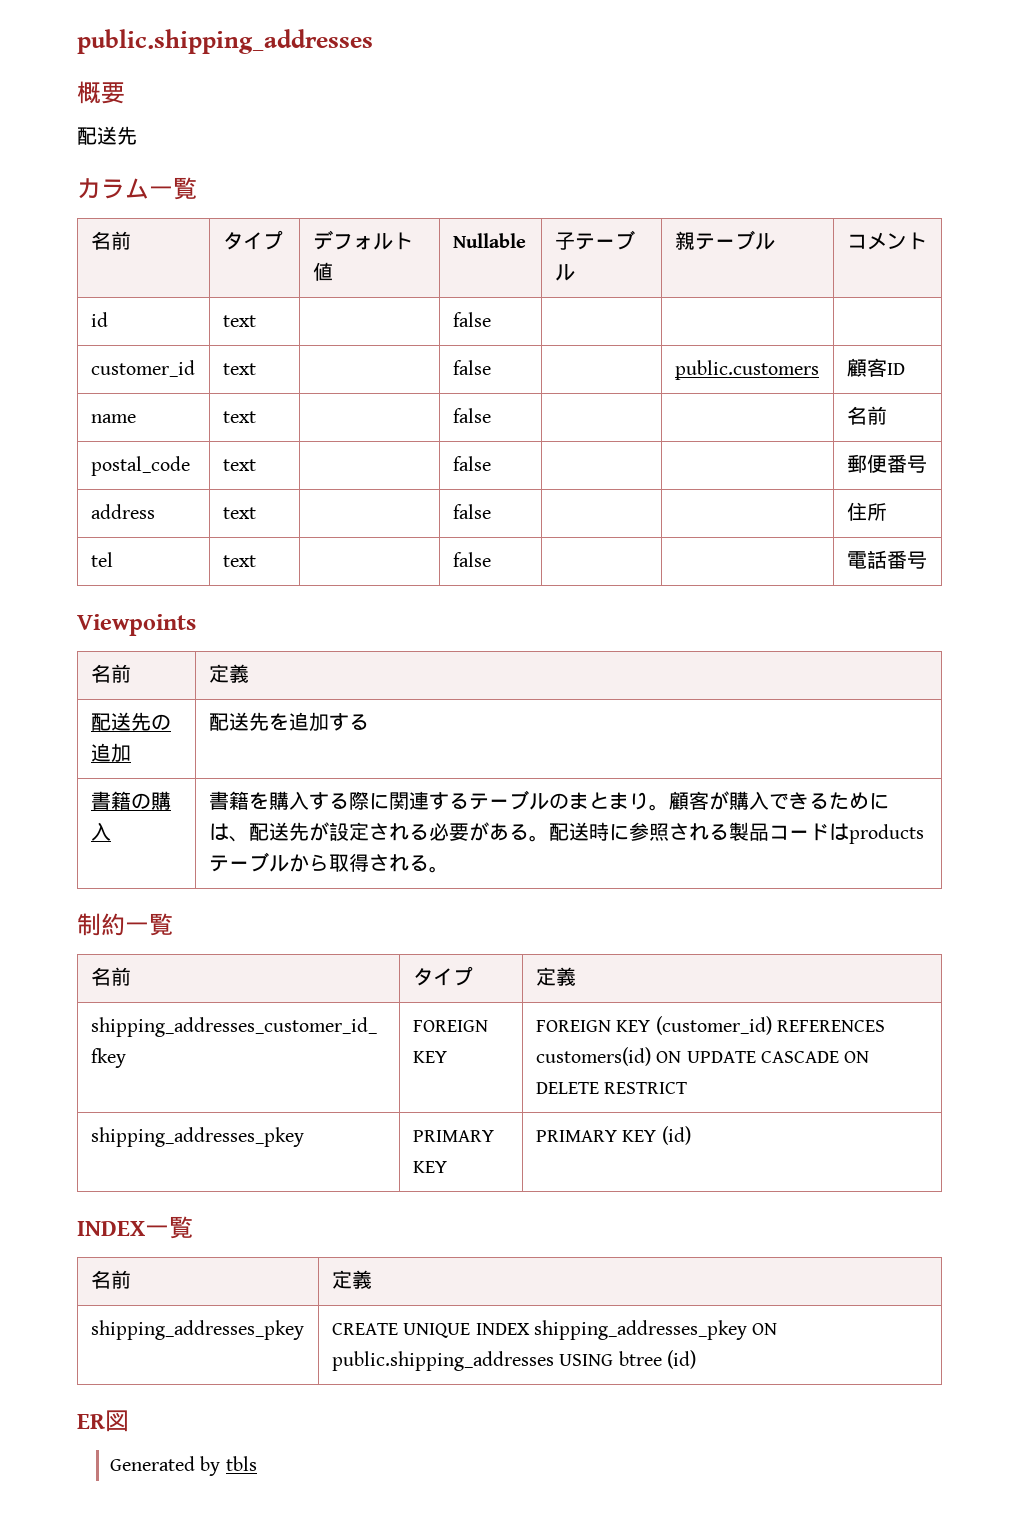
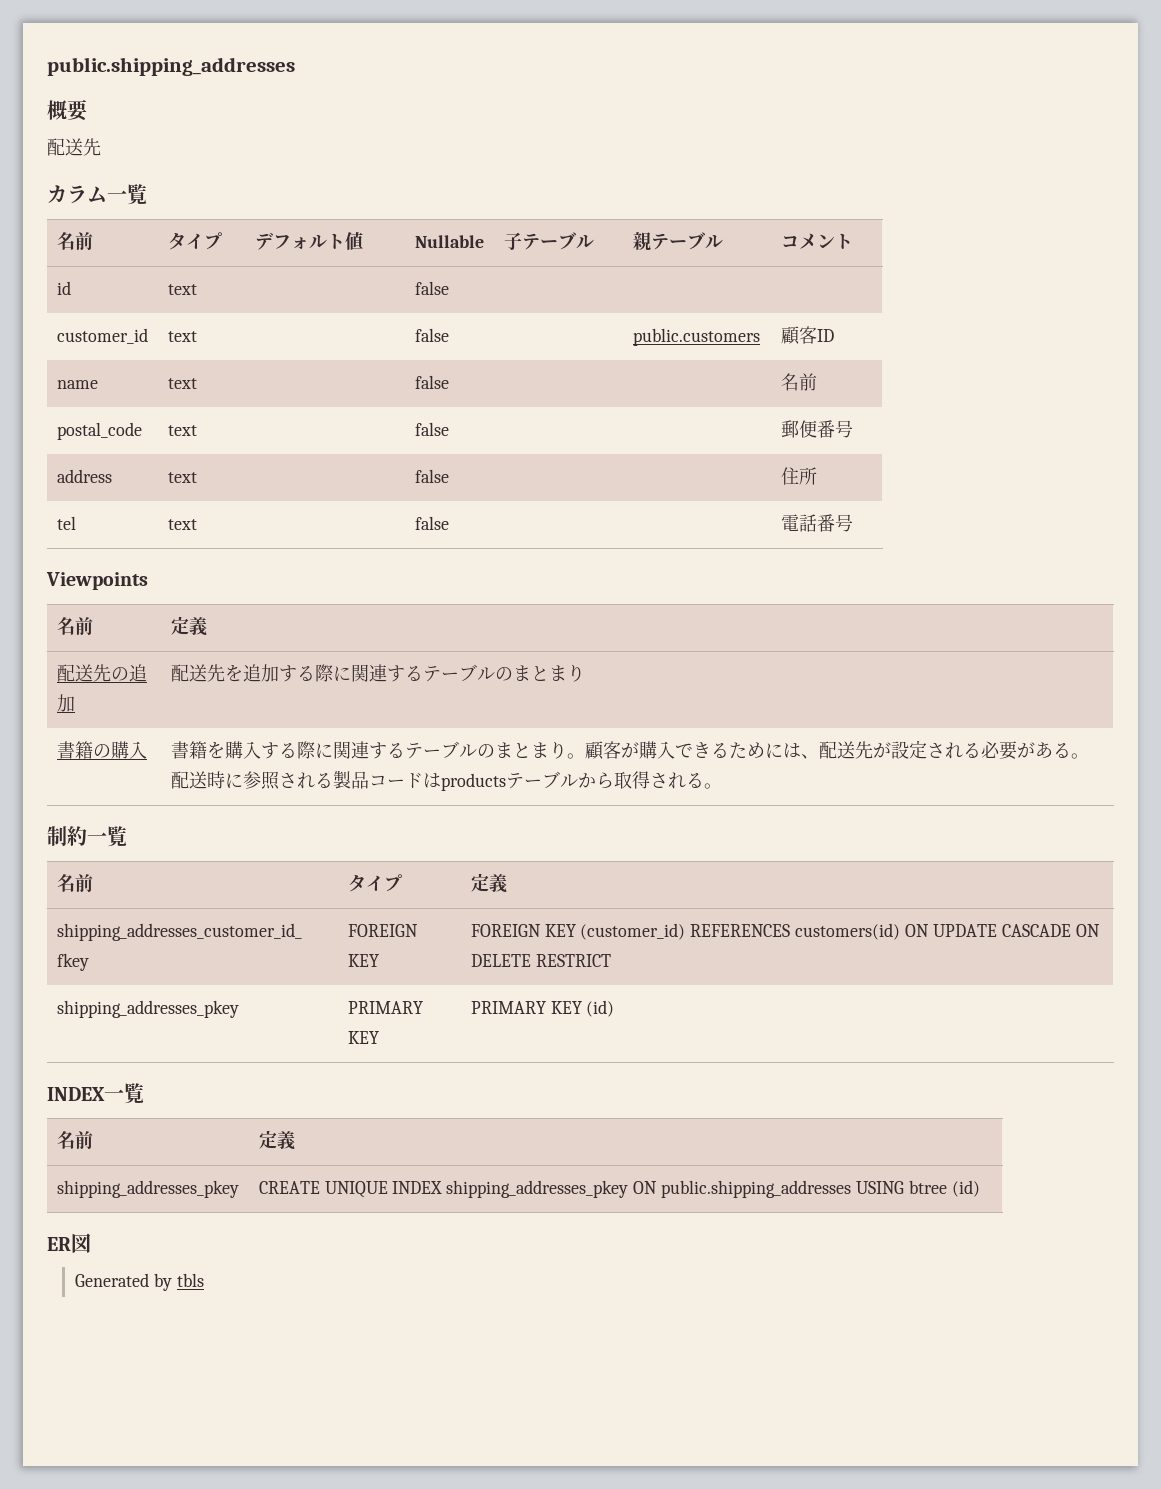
(369, 722) none -> [314,664,585,682] 際に関連するテーブルのまとまり

